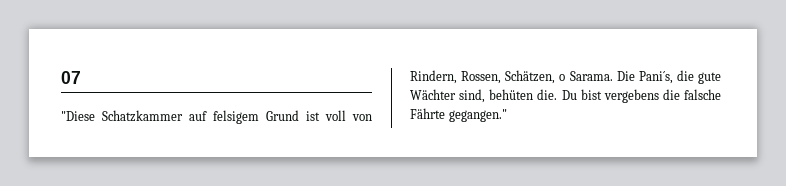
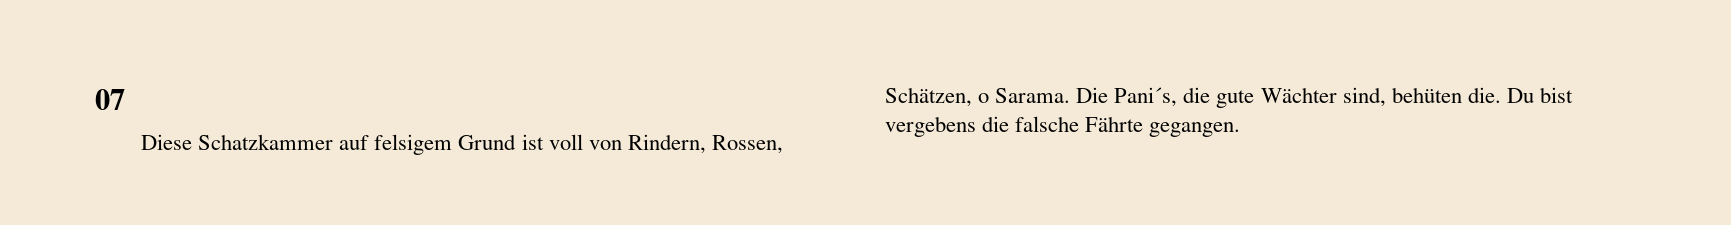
[61,111,95,121] "Diese -> [141,134,193,150] Diese
[448,109,507,122] gegangen." -> [1149,122,1241,137] gegangen.

